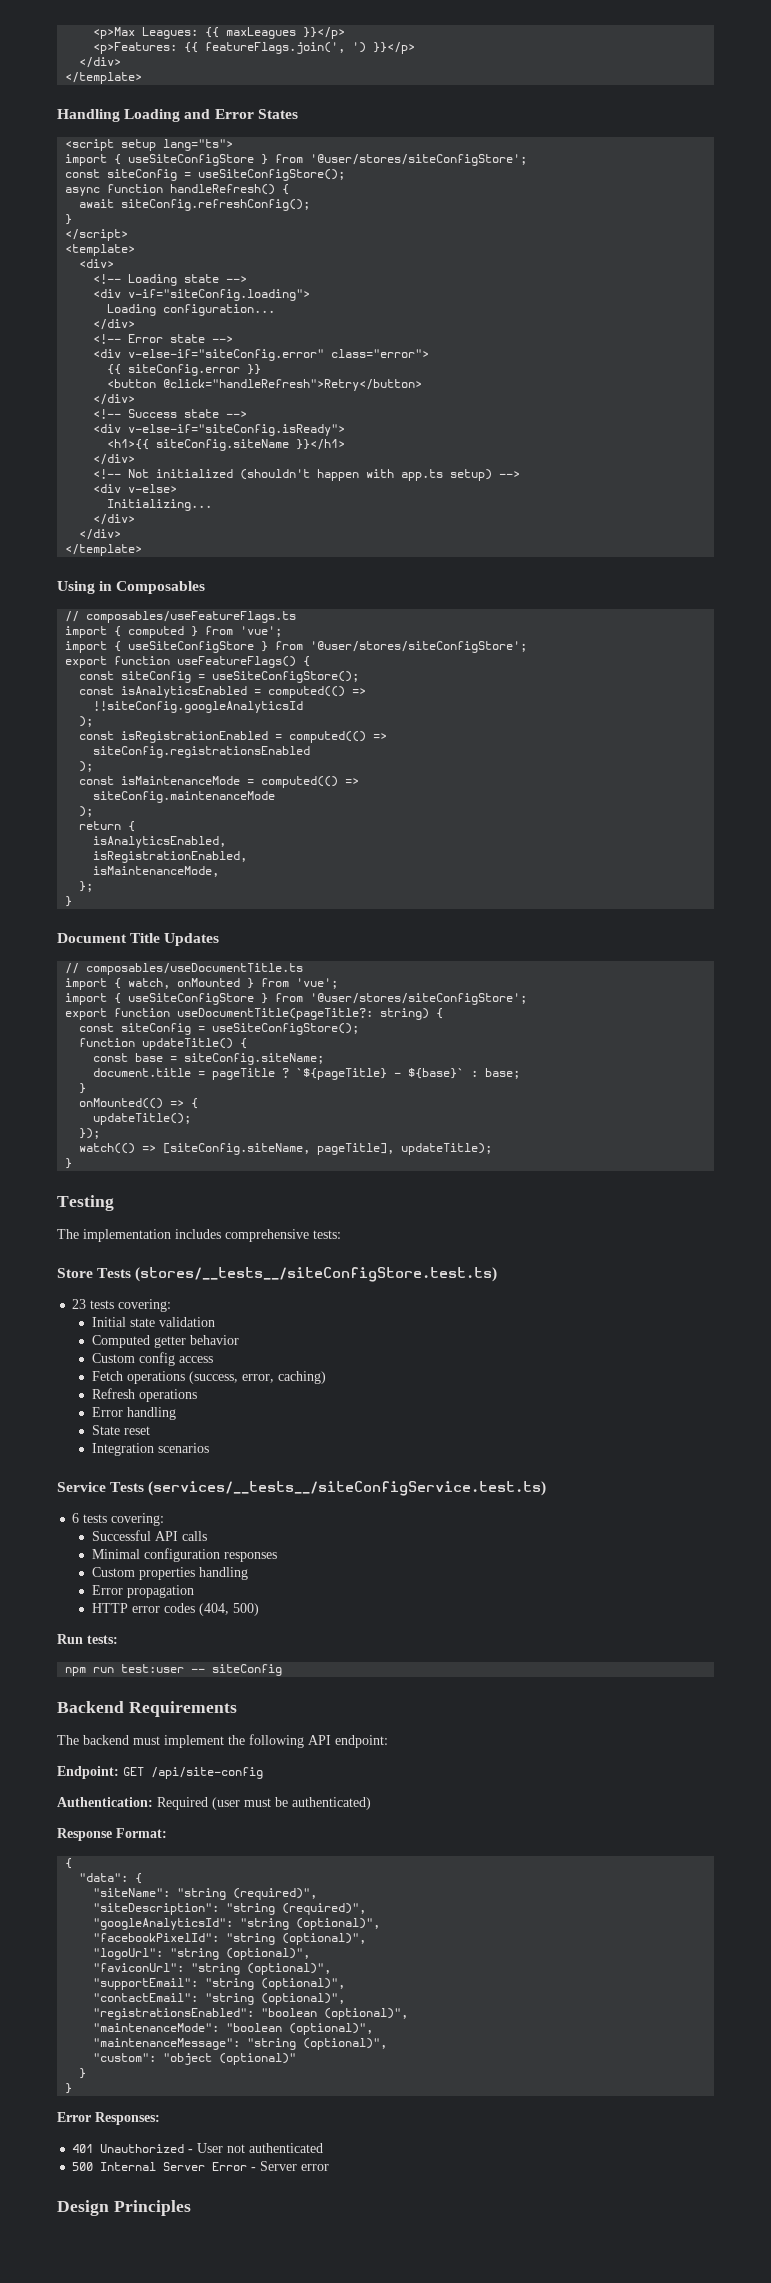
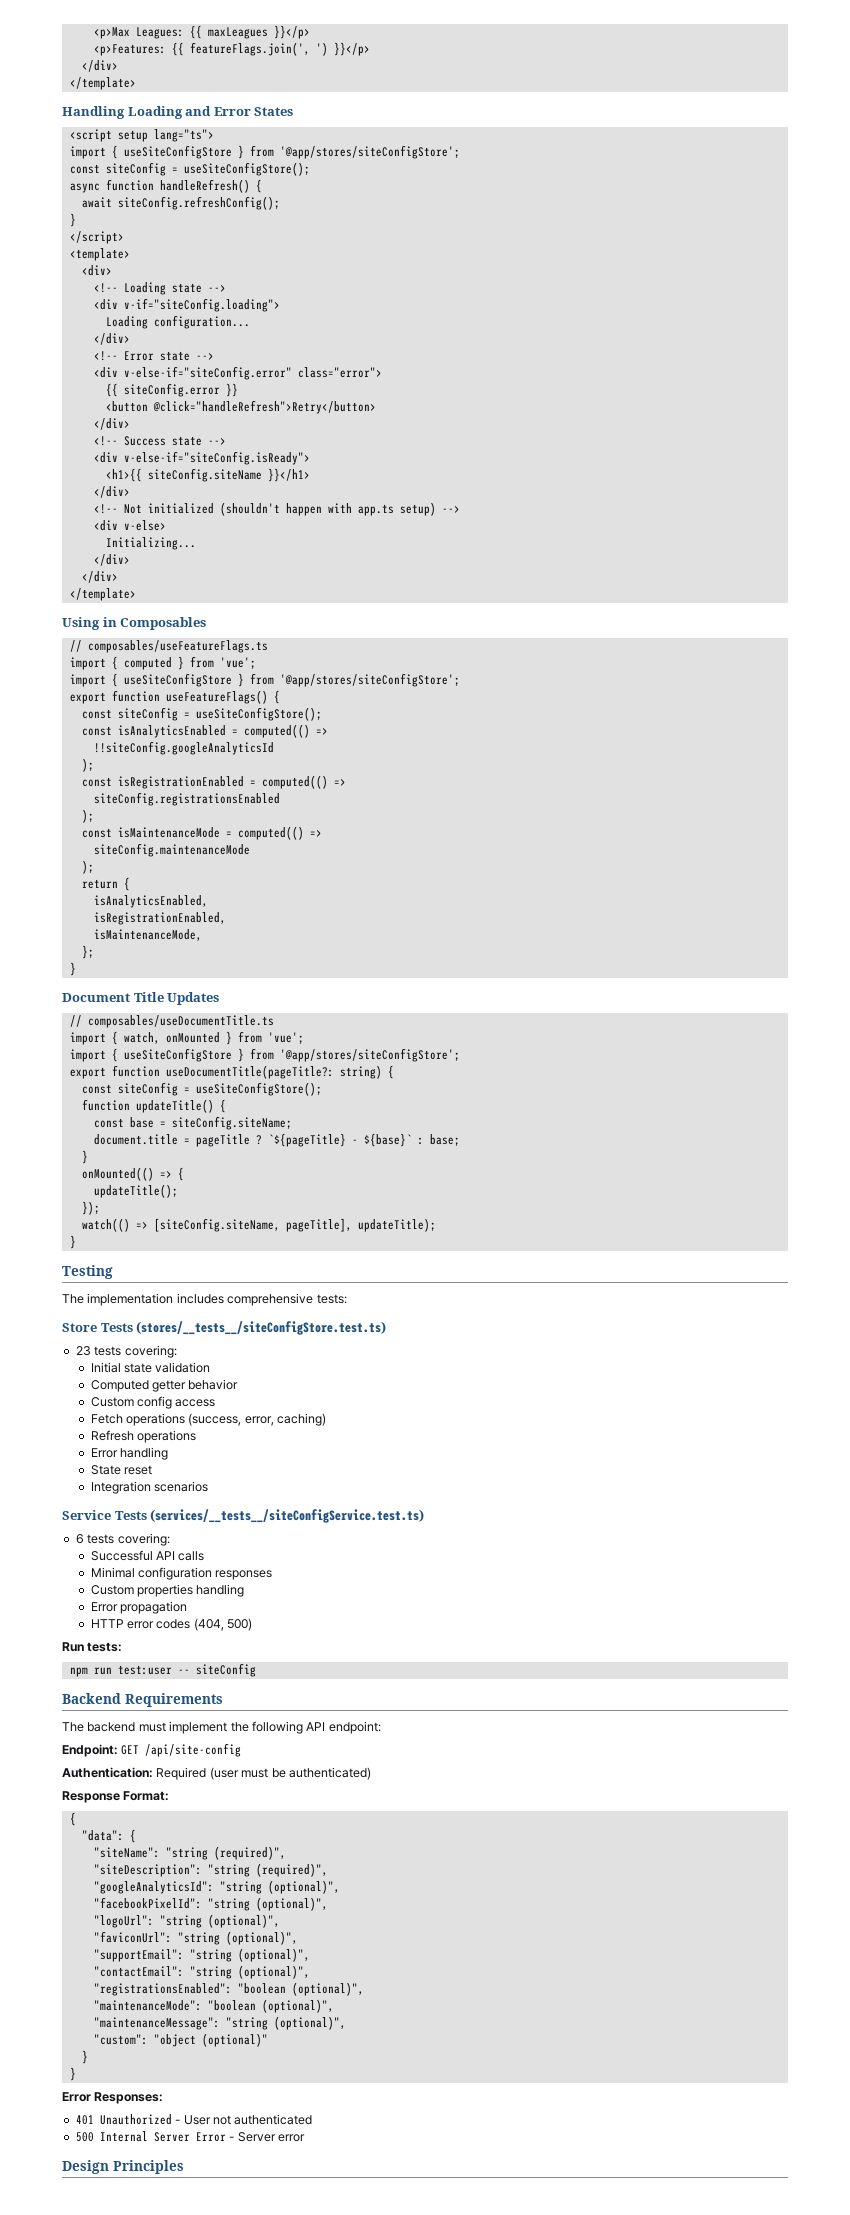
[310,154,528,166] '@user/stores/siteConfigStore'; -> [279,145,460,159] '@app/stores/siteConfigStore';
[310,641,528,653] '@user/stores/siteConfigStore'; -> [279,673,460,687] '@app/stores/siteConfigStore';
[310,993,528,1005] '@user/stores/siteConfigStore'; -> [279,1048,460,1062] '@app/stores/siteConfigStore';

